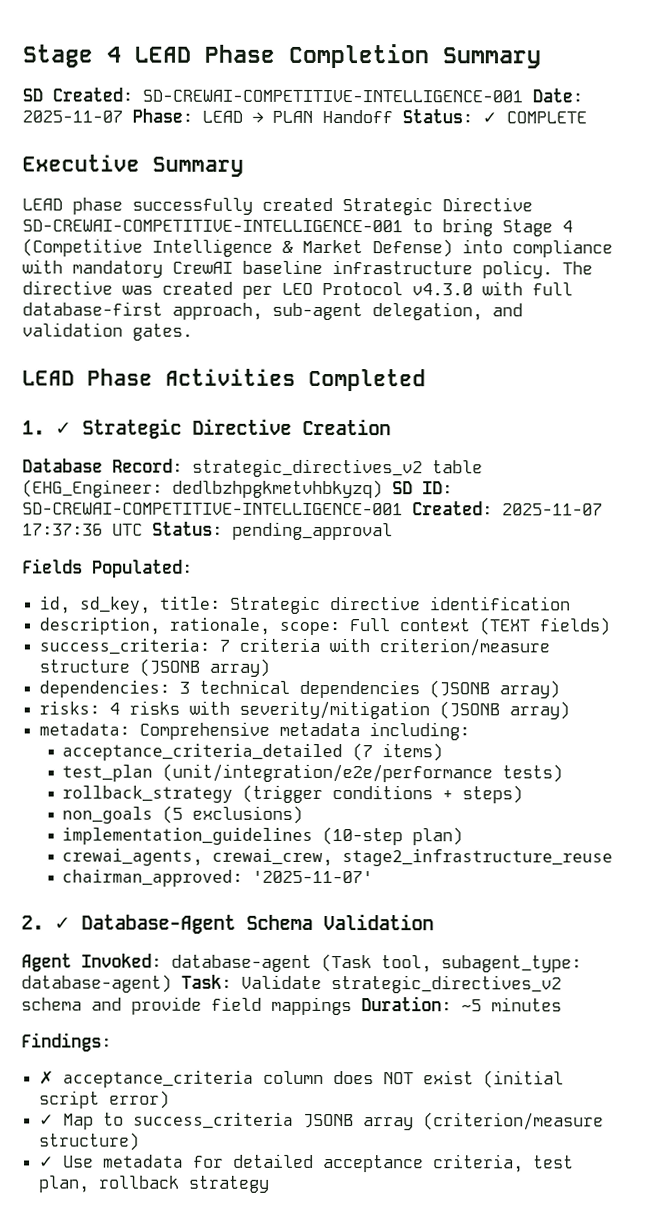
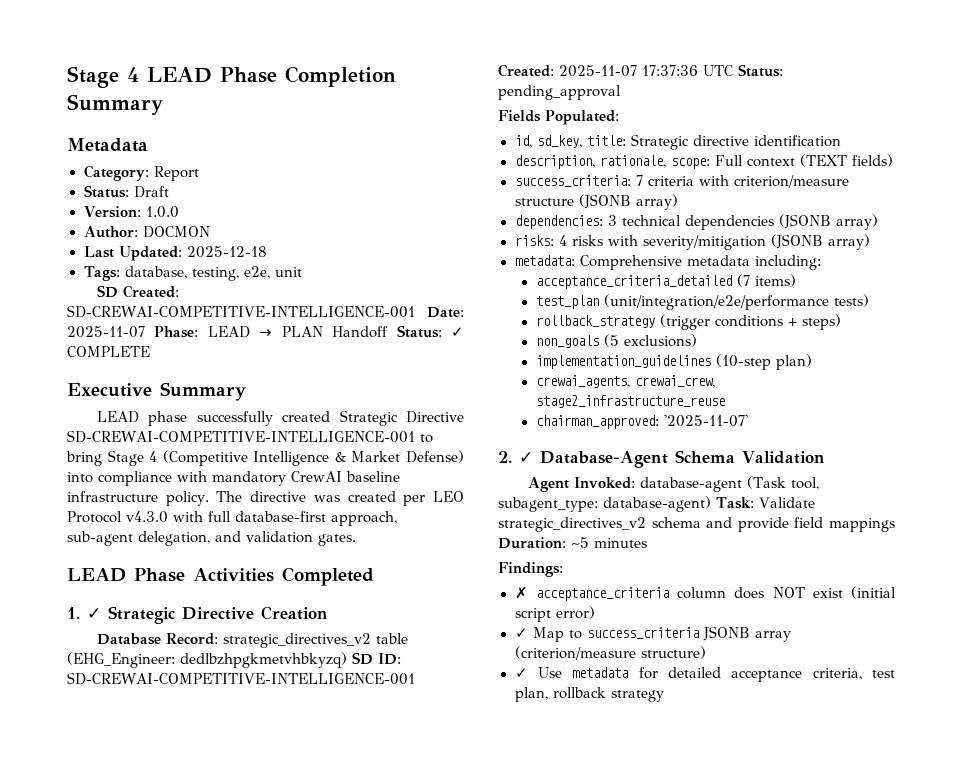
(541, 58) none -> [67,138,148,152] [83,165,199,181] [83,185,169,198] [83,206,180,218] [83,226,210,238] [83,246,267,261] [83,266,303,281] // Metadata // Category: Report // Status: Draft // Version: 1.0.0 // Author: DOCMON // Last Updated: 2025-12-18 // Tags: database, testing, e2e, unit

